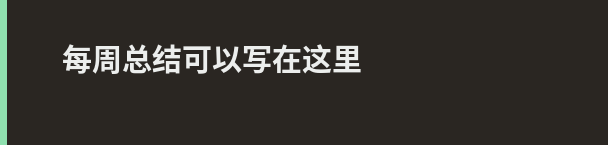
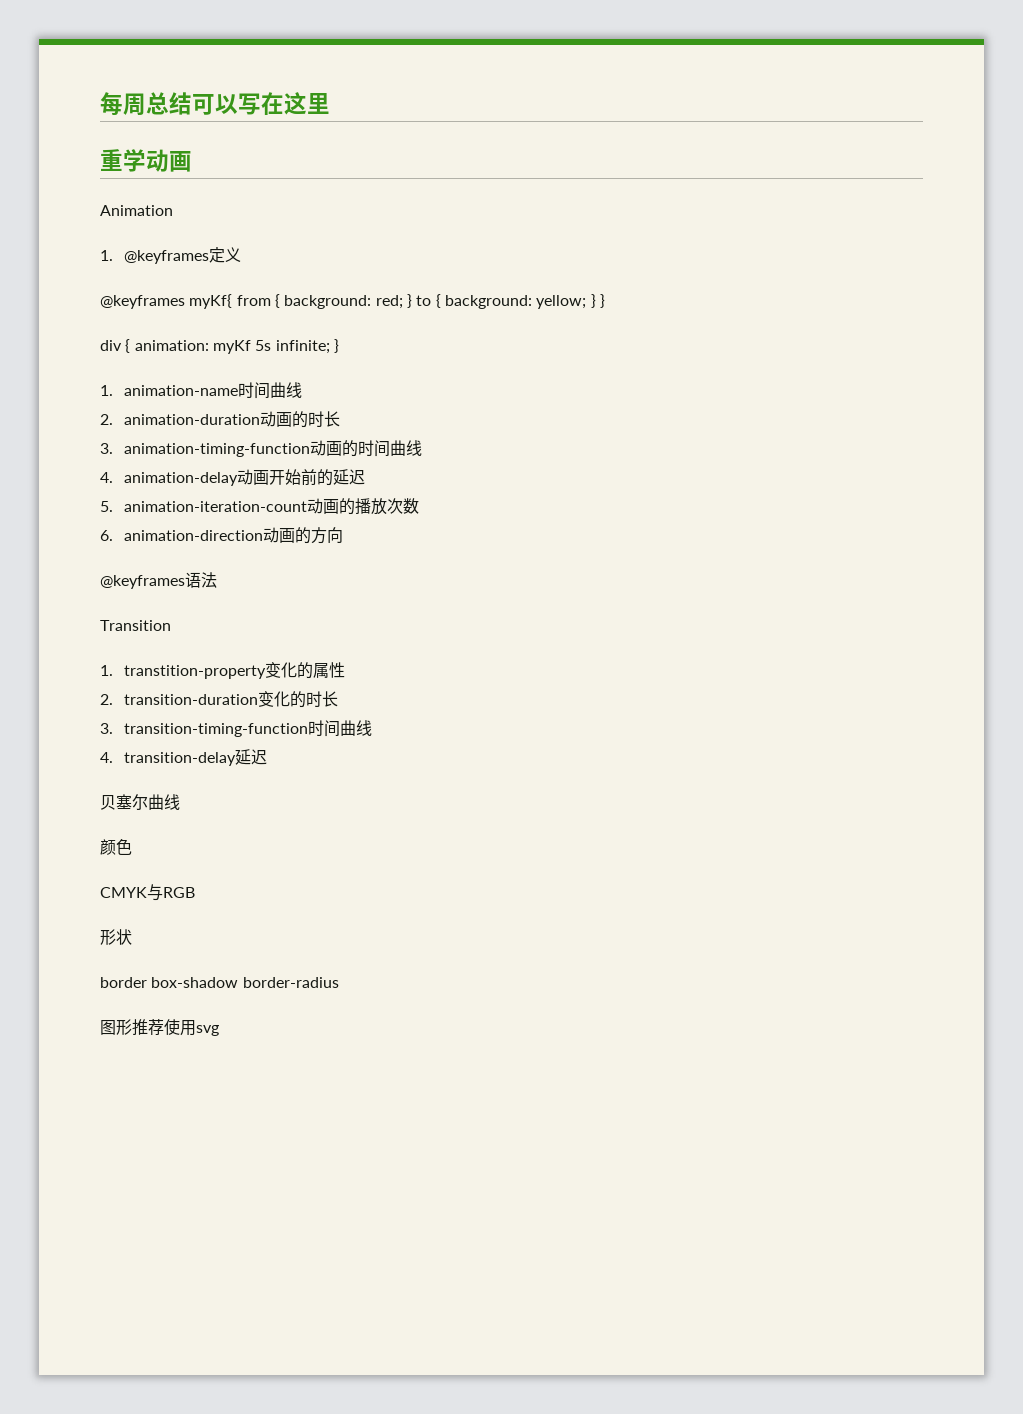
(362, 59) none -> [100,149,192,172] [100,205,173,216] [100,247,241,264] [100,294,605,309] [100,339,339,354] [100,382,302,399] [100,411,340,428] [100,440,422,457] [100,469,365,486] [100,498,419,515] [100,527,343,544] [100,572,217,589] [100,620,171,631] [100,662,345,679] [100,691,338,708] [100,720,372,737] [100,749,267,766] [100,794,180,810] [100,839,132,855] [100,884,195,901] [100,929,132,945] [100,977,339,988] [100,1019,219,1036] // 重学动画 // Animation // 1. @keyframes定义 // @keyframes myKf{ from { background: red; } to { background: yellow; } } // div { animation: myKf 5s infinite; } // 1. animation-name时间曲线 // 2. animation-duration动画的时长 // 3. animation-timing-function动画的时间曲线 // 4. animation-delay动画开始前的延迟 // 5. animation-iteration-count动画的播放次数 // 6. animation-direction动画的方向 // @keyframes语法 // Transition // 1. transtition-property变化的属性 // 2. transition-duration变化的时长 // 3. transition-timing-function时间曲线 // 4. transition-delay延迟 // 贝塞尔曲线 // 颜色 // CMYK与RGB // 形状 // border box-shadow border-radius // 图形推荐使用svg

